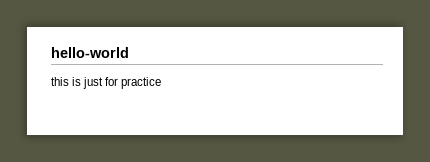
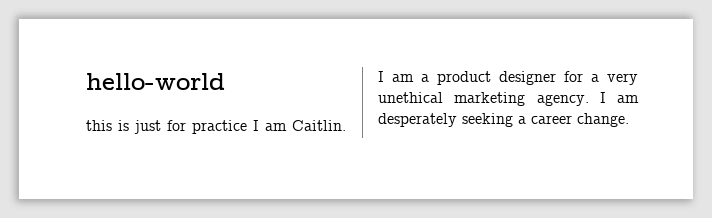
(162, 83) none -> [253,120,346,131] [378,71,638,85] [378,92,639,106] [378,113,629,127] I am Caitlin. I am a product designer for a very unethical marketing agency. I am desperately seeking a career change.

